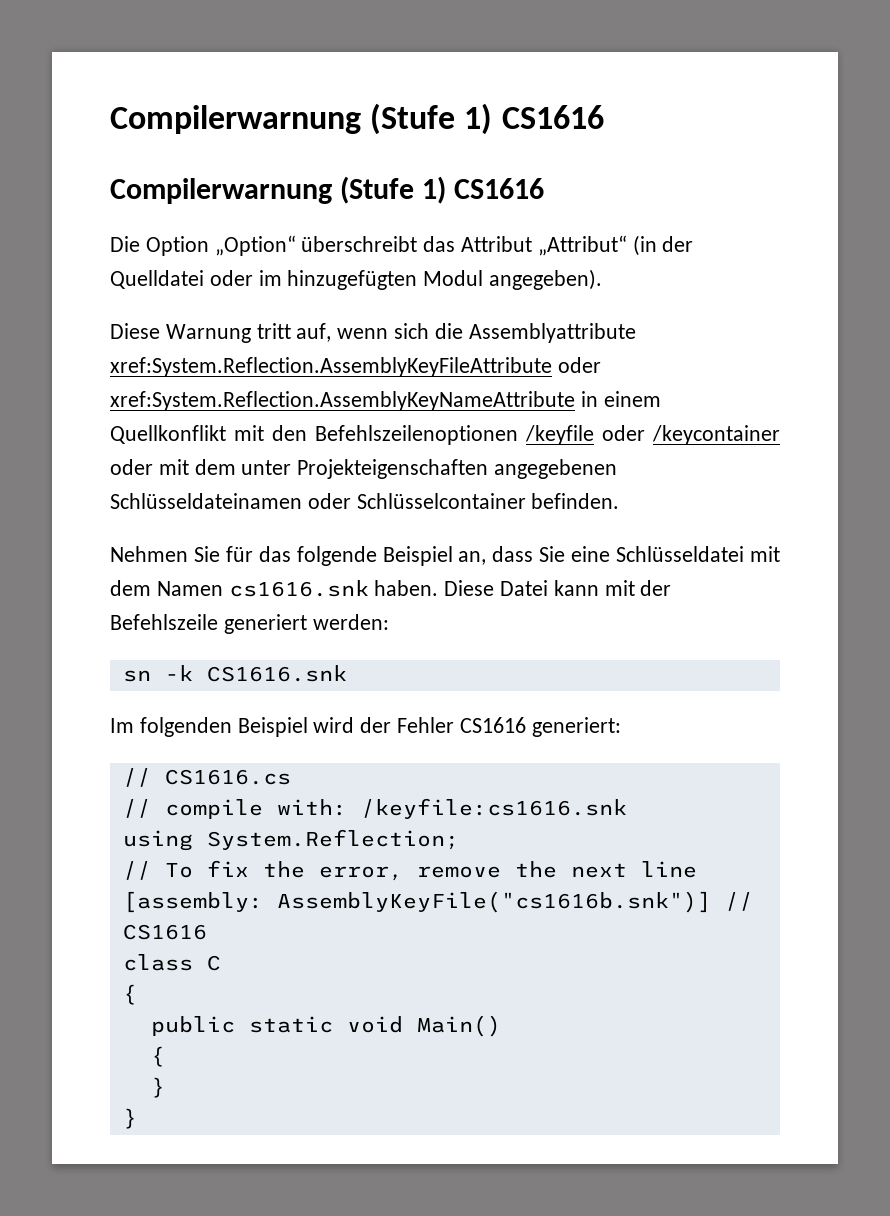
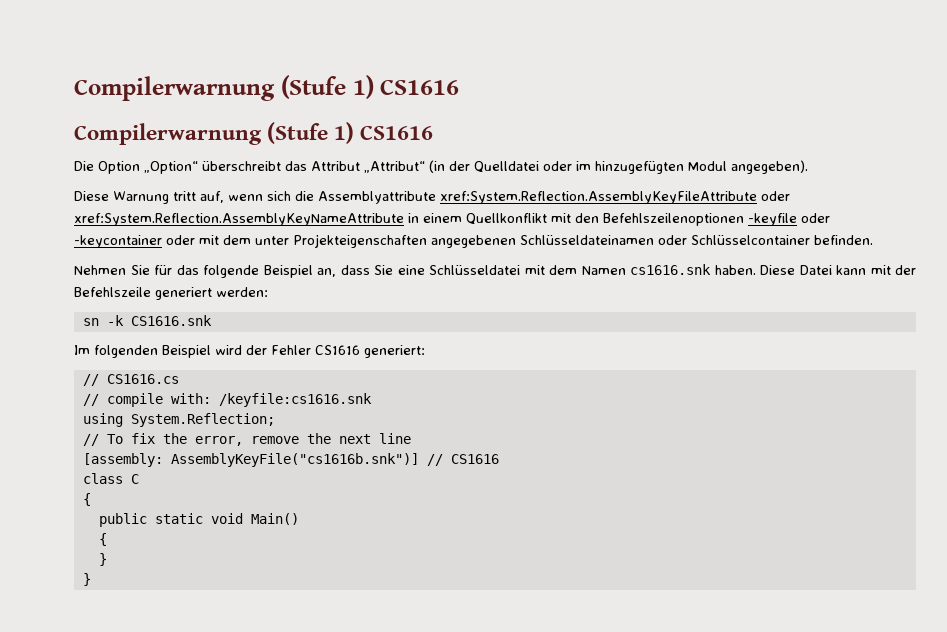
[525,425,780,445] /keyfile oder /keycontainer -> [748,213,830,226] [74,235,162,248] -keyfile oder -keycontainer

